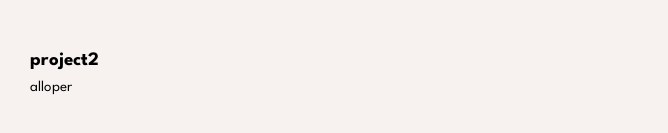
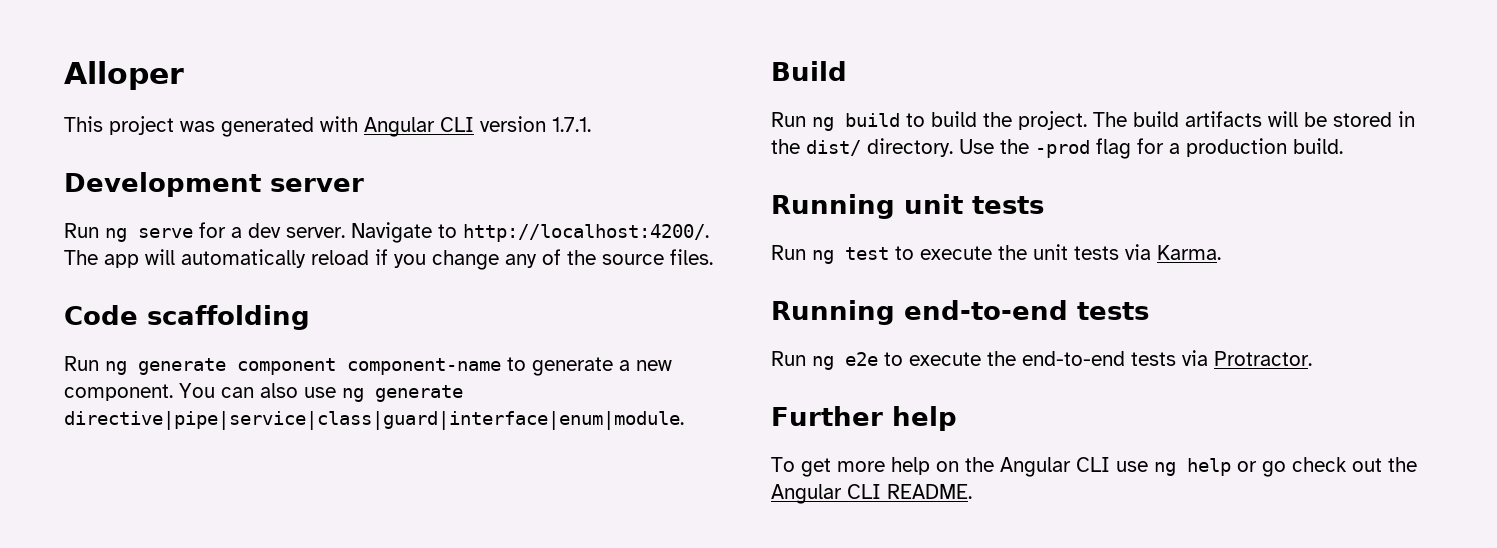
[30,52,99,70] [30,80,73,95] project2 // alloper -> [64,61,184,90] [64,116,591,137] [64,172,364,197] [64,222,709,243] [64,249,713,270] [64,305,310,330] [64,356,672,376] [64,383,463,402] [64,411,684,430] [771,61,847,81] [771,111,1415,131] [771,138,1343,159] [771,194,1044,219] [771,244,1221,264] [771,300,1149,325] [771,350,1312,370] [771,406,957,431] [771,457,1417,477] [771,484,972,504] Alloper // This project was generated with Angular CLI version 1.7.1. // Development server // Run ng serve for a dev server. Navigate to http://localhost:4200/. The app will automatically reload if you change any of the source files. // Code scaffolding // Run ng generate component component-name to generate a new component. You can also use ng generate directive|pipe|service|class|guard|interface|enum|module. // Build // Run ng build to build the project. The build artifacts will be stored in the dist/ directory. Use the -prod flag for a production build. // Running unit tests // Run ng test to execute the unit tests via Karma. // Running end-to-end tests // Run ng e2e to execute the end-to-end tests via Protractor. // Further help // To get more help on the Angular CLI use ng help or go check out the Angular CLI README.

